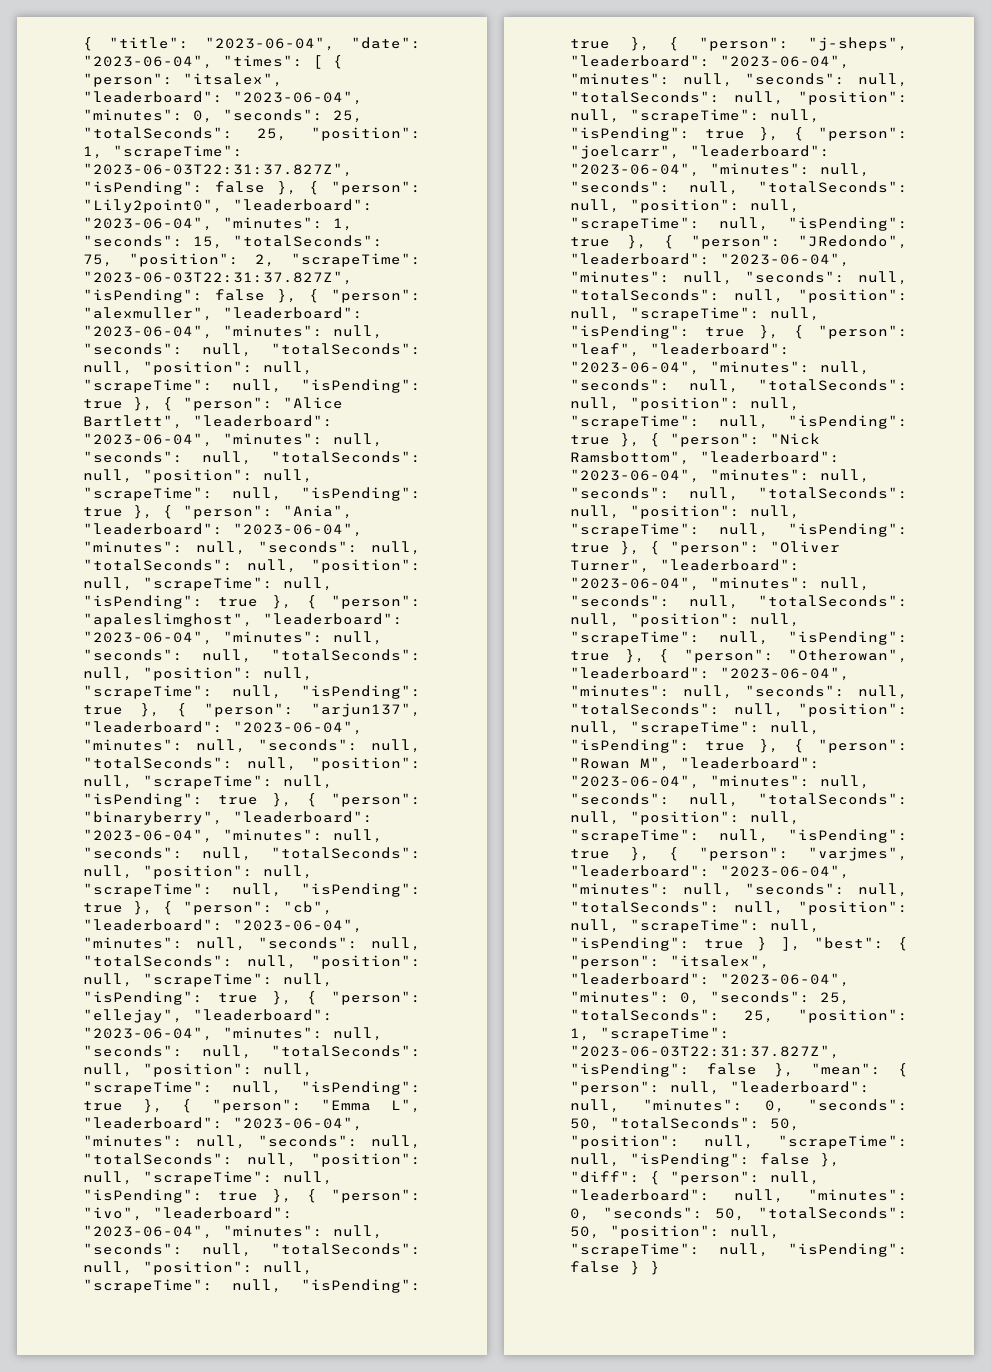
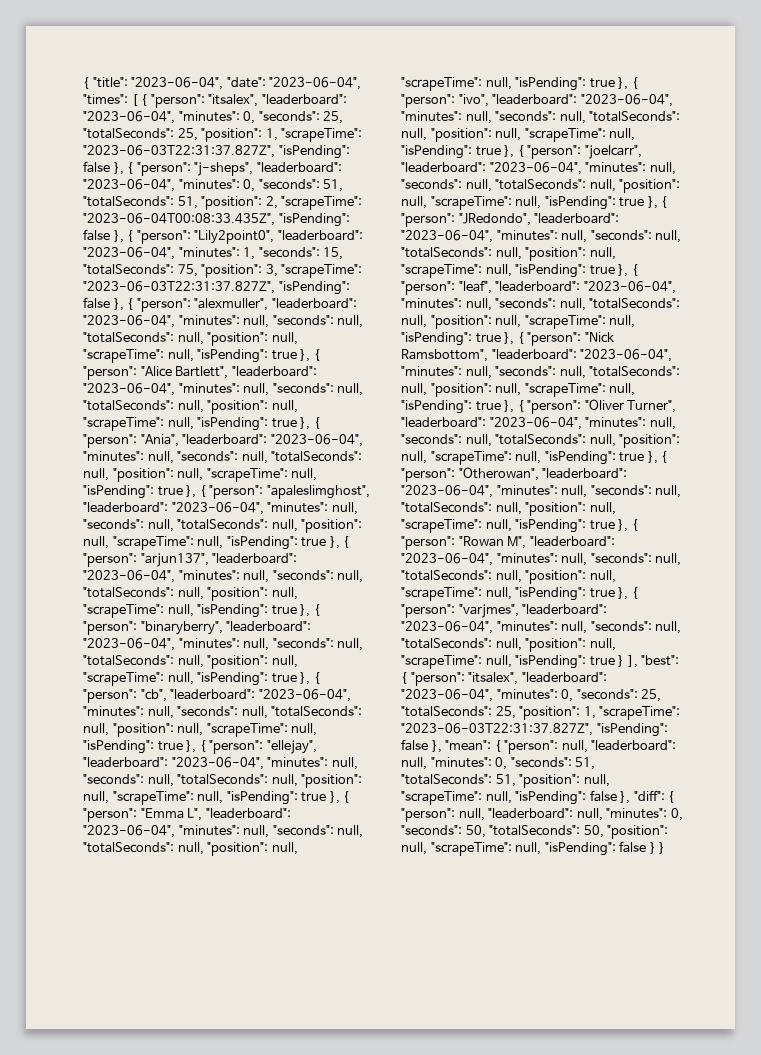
(421, 188) none -> [194,162,342,176] [83,179,344,192] [83,196,363,210] [83,213,350,227] [83,229,191,244] "j-sheps", "leaderboard": "2023-06-04", "minutes": 0, "seconds": 51, "totalSeconds": 51, "position": 2, "scrapeTime": "2023-06-04T00:08:33.435Z", "isPending": false }, { "person":
[255,254,275,267] 2, -> [265,264,278,277] 3,
[808,37,908,51] [570,55,850,69] [570,73,908,87] [570,91,908,105] [570,109,820,123] [570,127,908,141] "j-sheps", "leaderboard": "2023-06-04", "minutes": null, "seconds": null, "totalSeconds": null, "position": null, "scrapeTime": null, "isPending": true }, { "person": -> (582, 152) none
[570,1117,800,1131] 50, "totalSeconds": 50, -> [575,757,596,770] [401,774,516,787] 51, "totalSeconds": 51,

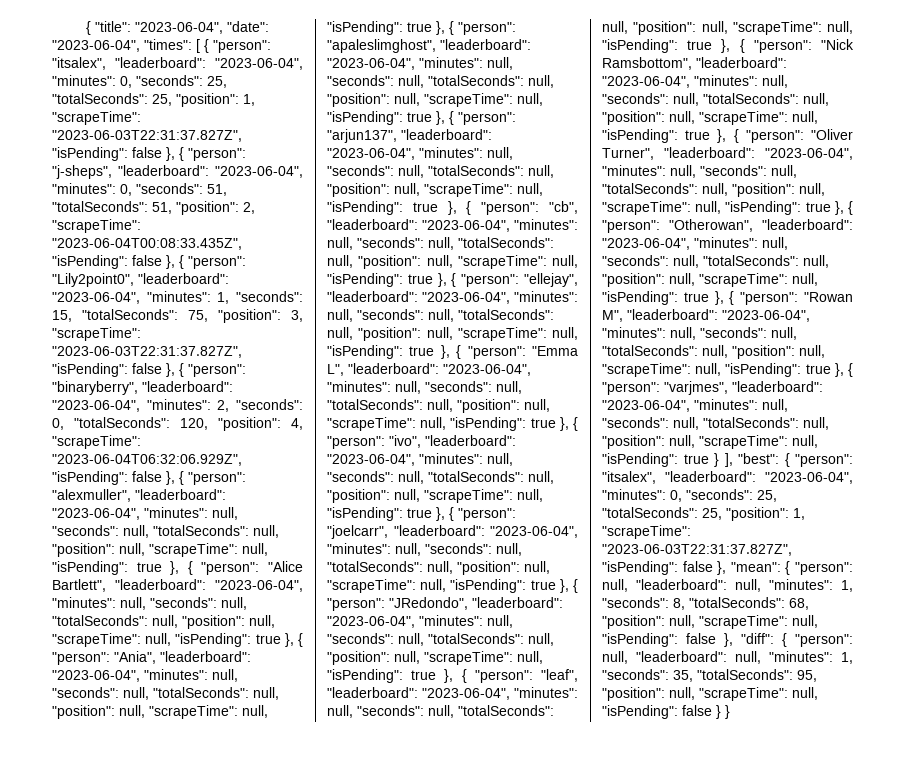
(191, 305) none -> [52,381,233,395] [52,399,303,412] [52,417,303,431] [52,435,141,449] [52,454,242,466] [52,471,246,485] "binaryberry", "leaderboard": "2023-06-04", "minutes": 2, "seconds": 0, "totalSeconds": 120, "position": 4, "scrapeTime": "2023-06-04T06:32:06.929Z", "isPending": false }, { "person":
[140,621,312,635] [83,638,364,651] [83,655,298,669] [83,672,320,686] [83,689,137,703] "binaryberry", "leaderboard": "2023-06-04", "minutes": null, "seconds": null, "totalSeconds": null, "position": null, "scrapeTime": null, "isPending": true }, { "person": -> (540, 208) none
[495,757,596,770] [401,774,516,787] 0, "seconds": 51, "totalSeconds": 51, -> [841,580,853,592] [602,597,809,610] 1, "seconds": 8, "totalSeconds": 68,
[670,808,683,821] [401,825,604,838] 0, "seconds": 50, "totalSeconds": 50, -> [841,652,853,664] [602,669,817,682] 1, "seconds": 35, "totalSeconds": 95,

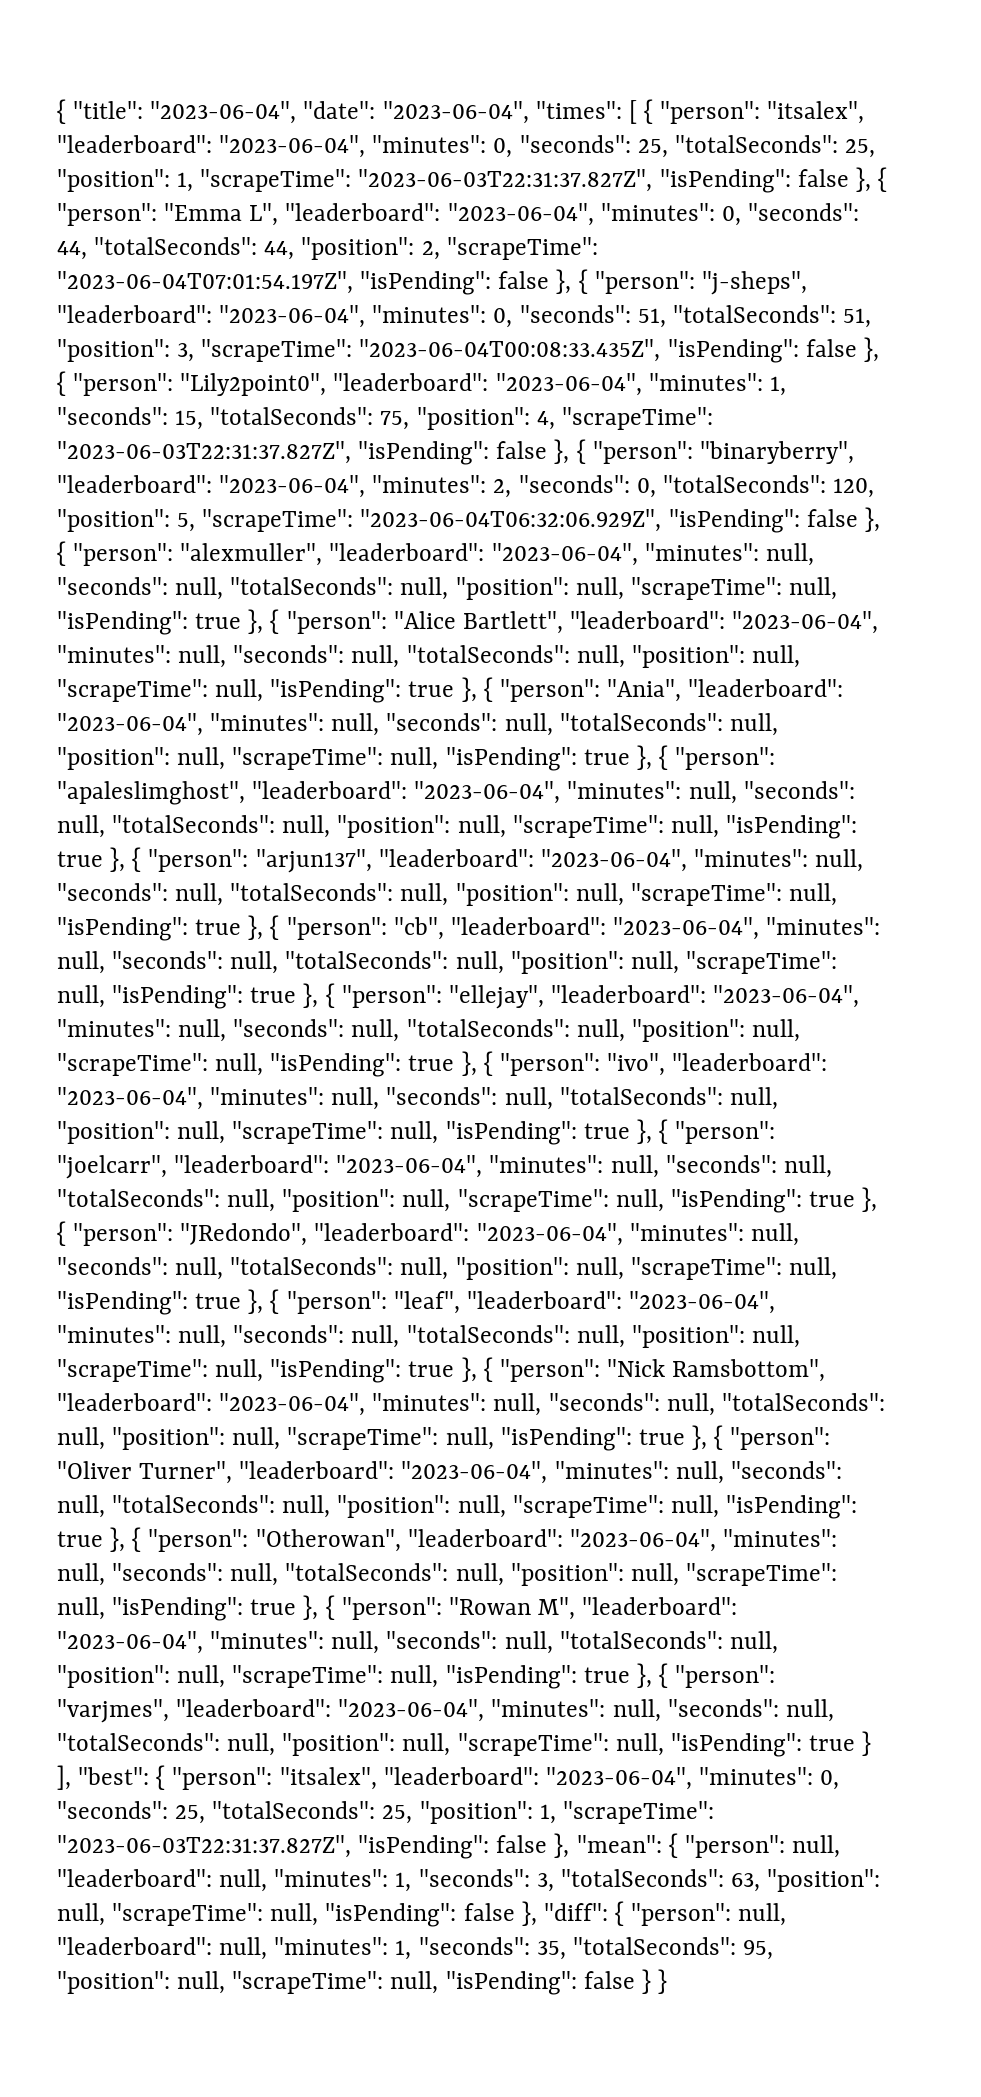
(246, 154) none -> [164,203,860,226] [57,237,598,260] [57,269,695,295] "Emma L", "leaderboard": "2023-06-04", "minutes": 0, "seconds": 44, "totalSeconds": 44, "position": 2, "scrapeTime": "2023-06-04T07:01:54.197Z", "isPending": false }, { "person":
[243,202,255,214] 2, -> [177,343,195,362] 3,
[291,310,303,322] 3, -> [536,411,555,430] 4,
[291,418,303,430] 4, -> [177,513,196,532] 5,
[532,346,578,356] [327,363,531,376] [327,381,522,394] [327,399,550,413] [327,417,578,431] [327,436,385,449] "Emma L", "leaderboard": "2023-06-04", "minutes": null, "seconds": null, "totalSeconds": null, "position": null, "scrapeTime": null, "isPending": true }, { "person": -> (600, 1064) none
[673,597,809,610] 8, "totalSeconds": 68, -> [536,1869,761,1892] 3, "totalSeconds": 63,

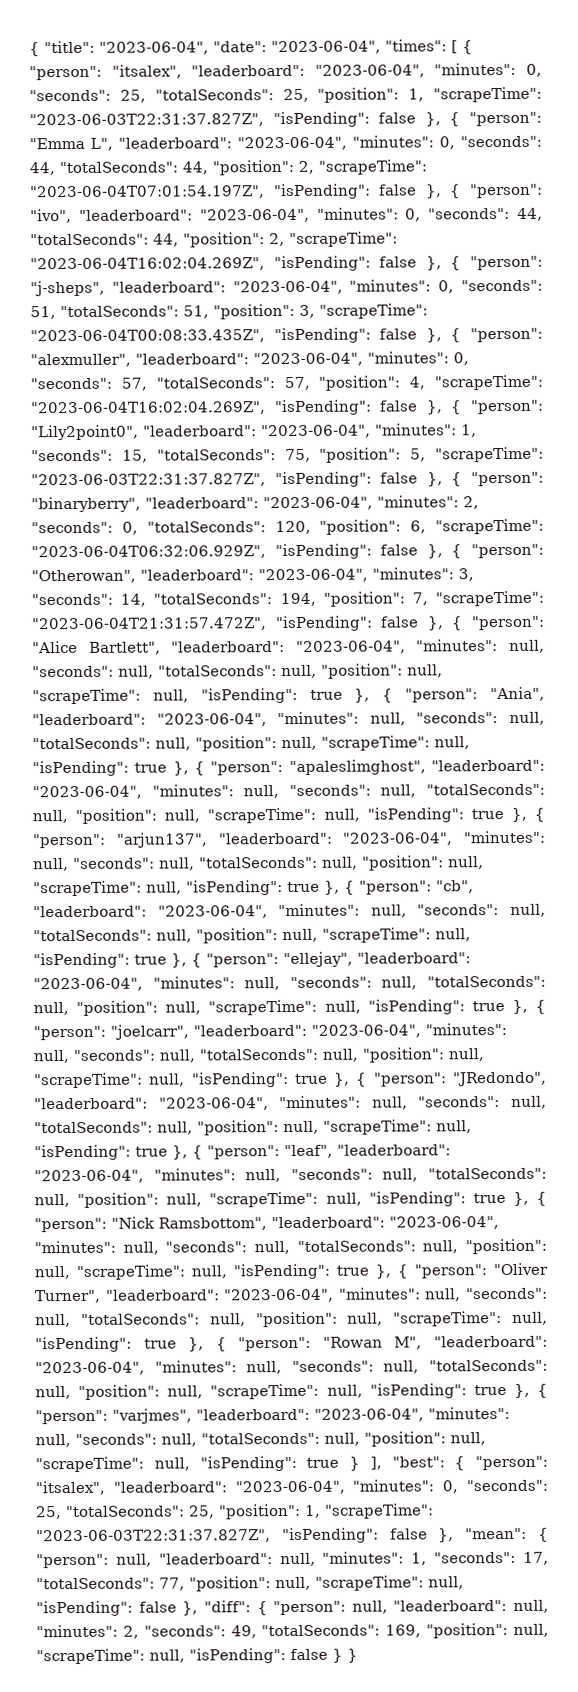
(695, 282) none -> [30,207,543,224] [30,231,398,248] [30,255,544,272] "ivo", "leaderboard": "2023-06-04", "minutes": 0, "seconds": 44, "totalSeconds": 44, "position": 2, "scrapeTime": "2023-06-04T16:02:04.269Z", "isPending": false }, { "person":
(174, 384) none -> [30,351,469,368] [30,374,543,391] [30,399,545,416] "alexmuller", "leaderboard": "2023-06-04", "minutes": 0, "seconds": 57, "totalSeconds": 57, "position": 4, "scrapeTime": "2023-06-04T16:02:04.269Z", "isPending": false }, { "person":
[536,411,555,430] 4, -> [410,448,427,462] 5,
[177,513,196,532] 5, -> [410,520,427,534] 6,
[180,543,814,566] [57,577,838,600] [57,611,242,635] "alexmuller", "leaderboard": "2023-06-04", "minutes": null, "seconds": null, "totalSeconds": null, "position": null, "scrapeTime": null, "isPending": true -> [31,567,474,584] [31,590,544,607] [31,615,420,632] "Otherowan", "leaderboard": "2023-06-04", "minutes": 3, "seconds": 14, "totalSeconds": 194, "position": 7, "scrapeTime": "2023-06-04T21:31:57.472Z", "isPending": false
[607,1053,828,1076] [57,1087,778,1110] [57,1119,776,1145] "ivo", "leaderboard": "2023-06-04", "minutes": null, "seconds": null, "totalSeconds": null, "position": null, "scrapeTime": null, "isPending": true }, { "person": -> (106, 1033) none
[255,1529,838,1552] [57,1563,838,1586] [57,1595,442,1621] "Otherowan", "leaderboard": "2023-06-04", "minutes": null, "seconds": null, "totalSeconds": null, "position": null, "scrapeTime": null, "isPending": true }, { "person": -> (312, 1344) none
[536,1869,761,1892] 3, "totalSeconds": 63, -> [522,1551,549,1565] [36,1577,185,1591] 17, "totalSeconds": 77,
[395,1937,774,1960] 1, "seconds": 35, "totalSeconds": 95, -> [122,1624,422,1639] 2, "seconds": 49, "totalSeconds": 169,

